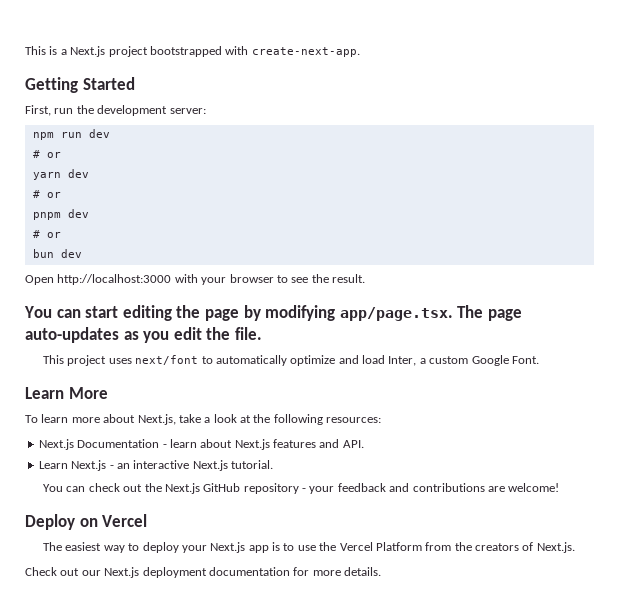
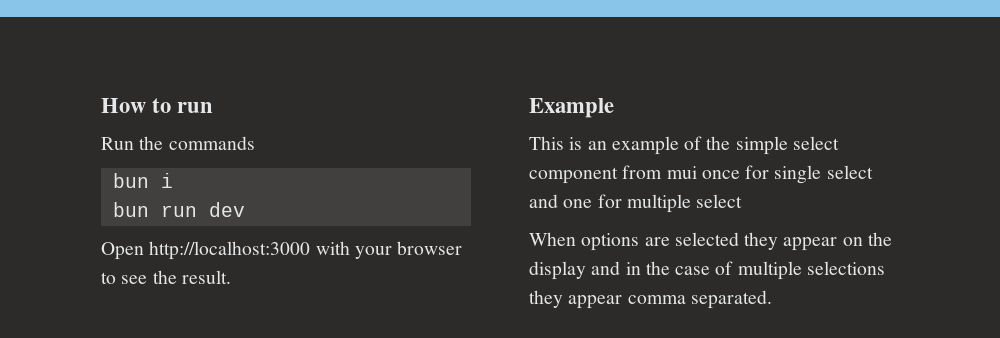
[25,46,360,57] [25,77,135,93] [25,105,206,116] [32,129,110,140] [32,150,61,158] [32,169,89,180] [32,190,61,198] [32,209,89,220] [32,230,61,238] [32,249,54,258] This is a Next.js project bootstrapped with create-next-app. // Getting Started // First, run the development server: // npm run dev // # or // yarn dev // # or // pnpm dev // # or // bun -> [101,98,214,113] [101,136,255,150] [112,173,173,188] [112,202,197,217] How to run // Run the commands // bun i // bun run
[24,305,522,321] [25,327,262,343] [43,355,539,366] [25,387,108,399] [25,414,382,425] [38,439,364,450] [38,460,273,471] [43,483,560,494] [25,514,148,530] [43,542,575,553] [25,567,381,578] You can start editing the page by modifying app/page.tsx. The page auto-updates as you edit the file. // This project uses next/font to automatically optimize and load Inter, a custom Google Font. // Learn More // To learn more about Next.js, take a look at the following resources: // Next.js Documentation - learn about Next.js features and API. // Learn Next.js - an interactive Next.js tutorial. // You can check out the Next.js GitHub repository - your feedback and contributions are welcome! // Deploy on Vercel // The easiest way to deploy your Next.js app is to use the Vercel Platform from the creators of Next.js. // Check out our Next.js deployment documentation for more details. -> [529,98,614,118] [529,136,839,155] [529,165,873,184] [529,194,743,213] [529,232,892,251] [529,261,885,280] [529,290,772,309] Example // This is an example of the simple select component from mui once for single select and one for multiple select // When options are selected they appear on the display and in the case of multiple selections they appear comma separated.

